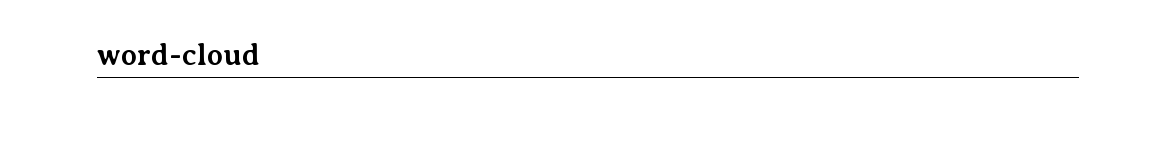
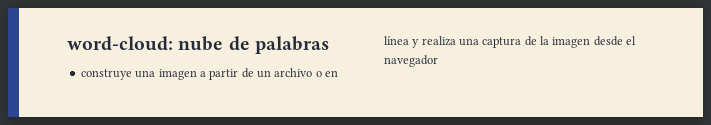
[97,43,260,65] word-cloud -> [67,36,329,54] [80,68,339,80] [383,36,637,48] [383,55,438,67] word-cloud: nube de palabras // construye una imagen a partir de un archivo o en línea y realiza una captura de la imagen desde el navegador

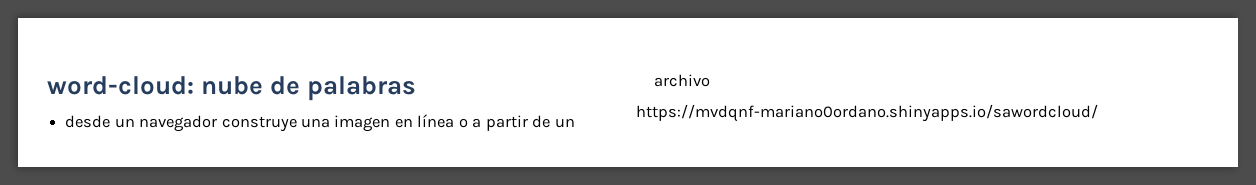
[80,69,197,80] construye una imagen -> [65,114,468,132] desde un navegador construye una imagen en línea o
[315,70,339,77] [383,36,637,48] [383,55,438,67] o en línea y realiza una captura de la imagen desde el navegador -> [636,104,1098,122] // https://mvdqnf-mariano0ordano.shinyapps.io/sawordcloud/

